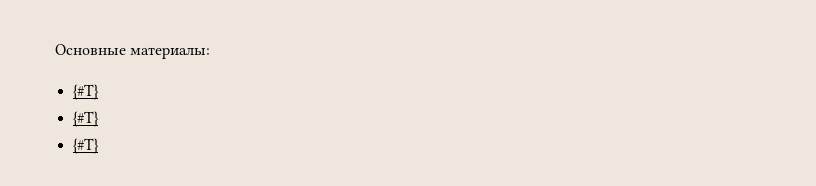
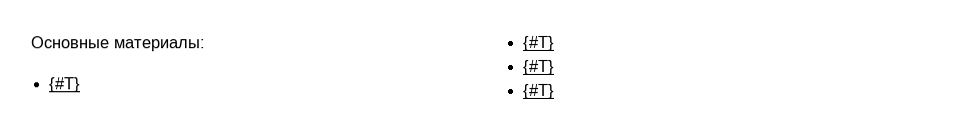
(99, 146) none -> [523,83,556,99] // {#T}

